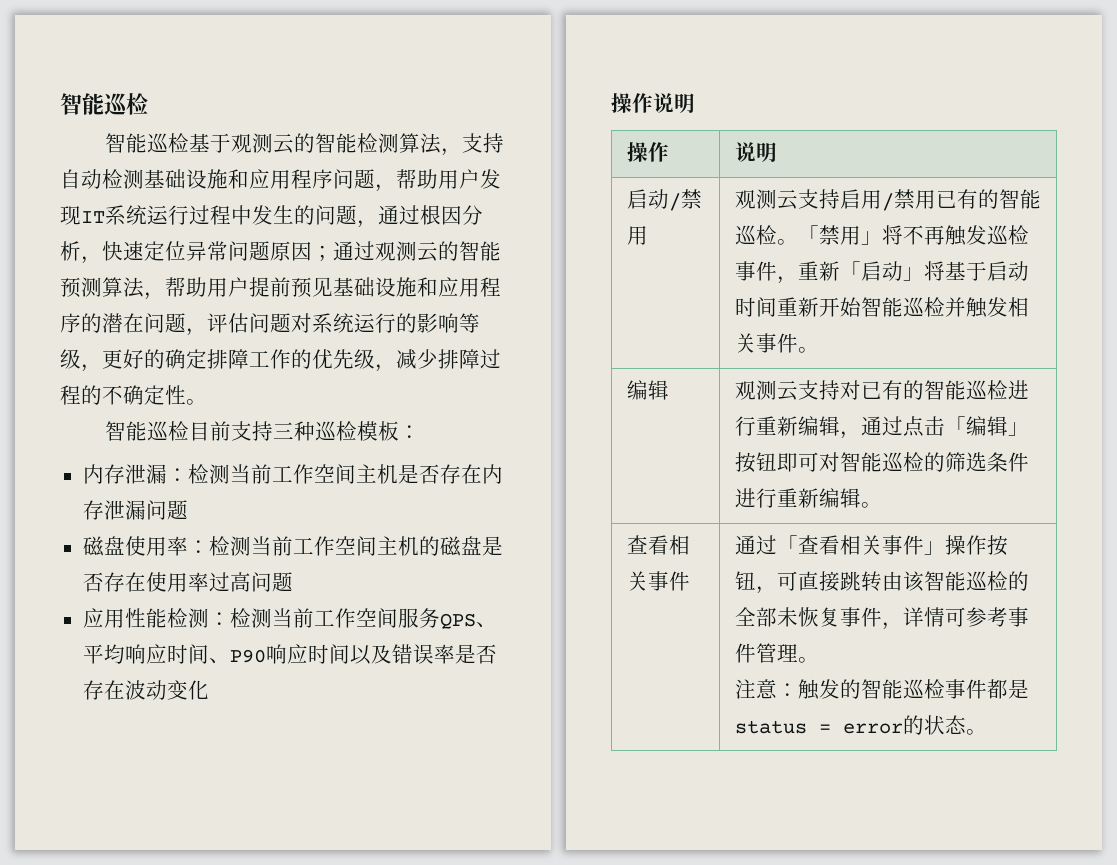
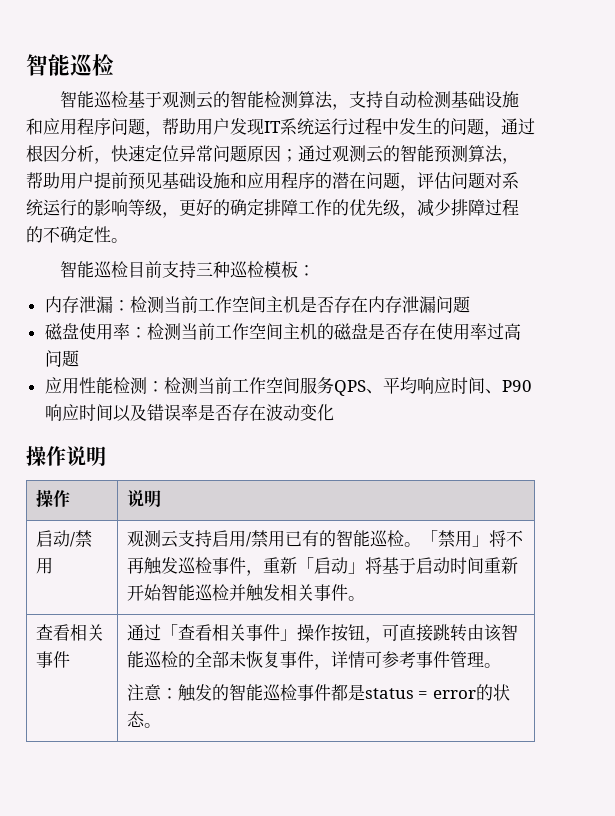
[626,380,669,400] [734,380,1029,401] [734,416,1029,439] [734,452,1029,473] [734,488,882,508] // 编辑 | 观测云支持对已有的智能巡检进行重新编辑，通过点击「编辑」按钮即可对智能巡检的筛选条件进行重新编辑。 -> (365, 598) none

